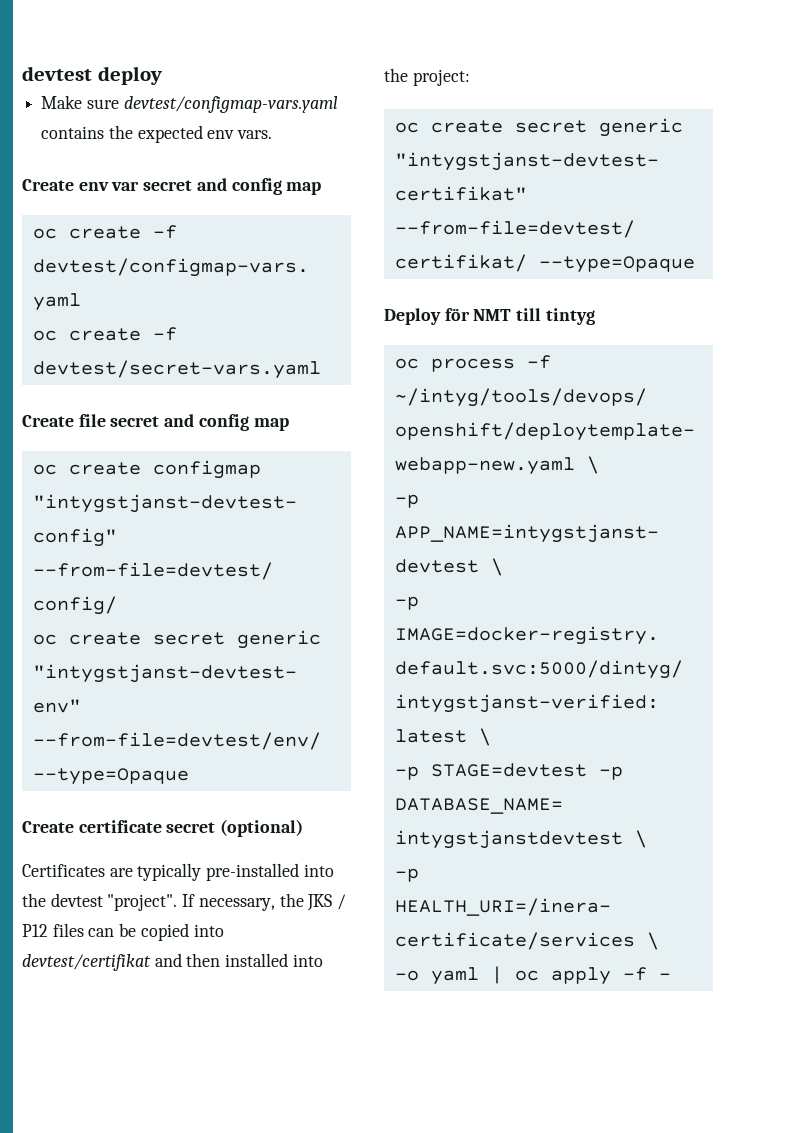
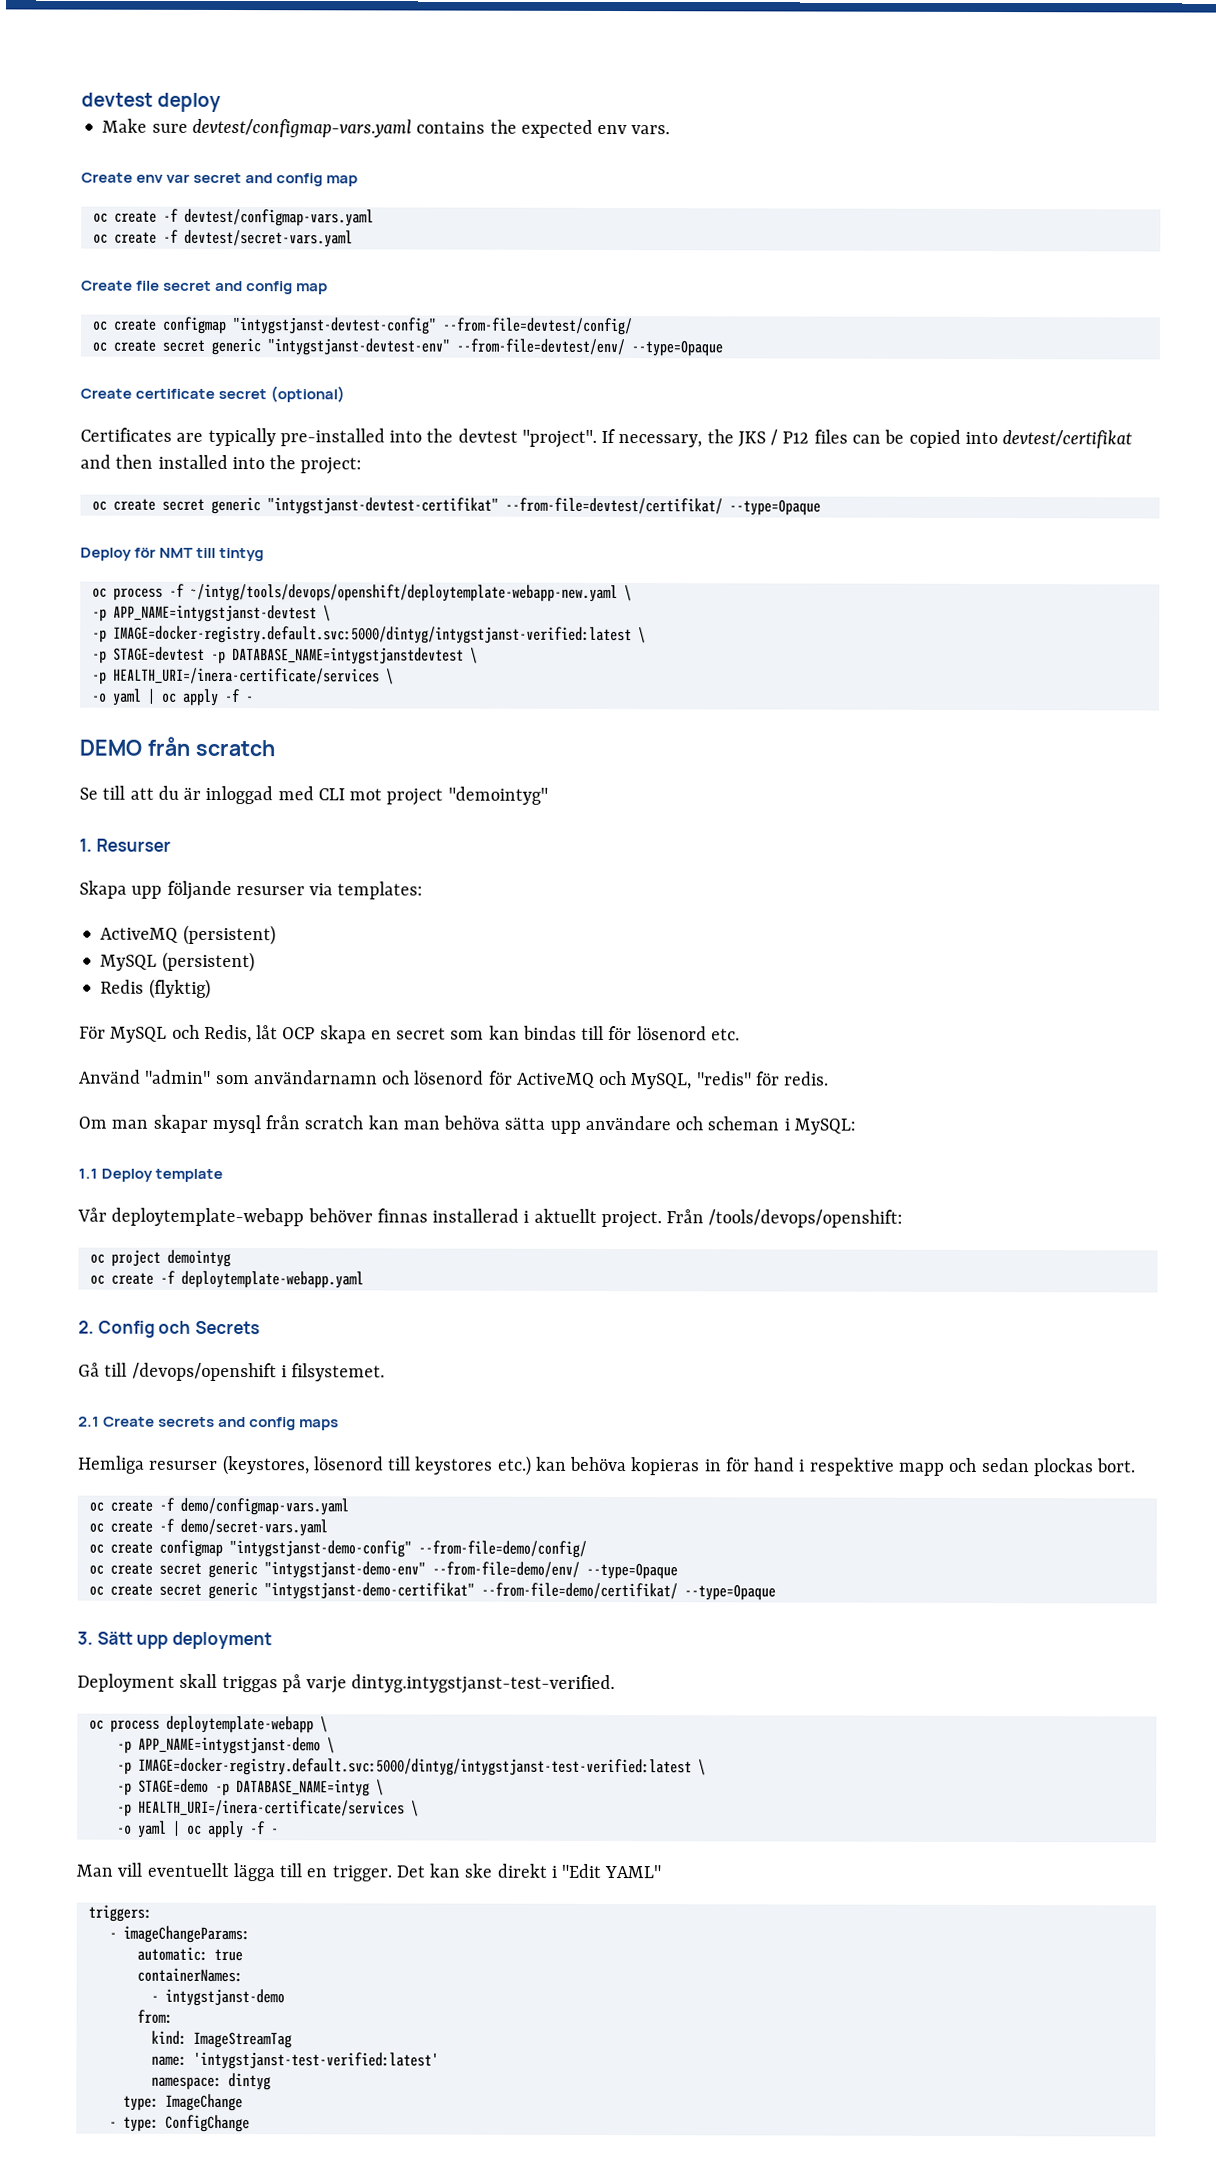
(671, 976) none -> [79,736,275,757] [79,785,548,806] [79,838,171,852] [79,880,424,901] [100,924,276,946] [100,951,255,973] [100,978,211,999] [79,1024,740,1044] [79,1069,830,1090] [78,1114,856,1135] [78,1168,224,1182] [77,1207,904,1229] [89,1249,231,1268] [89,1270,364,1289] [78,1320,260,1338] [78,1362,386,1382] [78,1416,340,1431] [77,1454,1137,1477] [88,1497,349,1516] [88,1518,328,1537] [88,1539,587,1558] [88,1560,678,1580] [88,1581,776,1601] [77,1631,272,1650] [77,1673,616,1695] [88,1715,328,1734] [116,1736,335,1755] [116,1757,706,1777] [116,1778,384,1797] [116,1799,419,1817] [116,1820,279,1839] [76,1862,662,1882] [87,1904,152,1922] [108,1925,250,1944] [136,1946,243,1962] [136,1967,243,1983] [150,1988,285,2007] [136,2009,173,2024] [150,2030,292,2049] [150,2051,439,2070] [150,2073,271,2091] [122,2093,243,2112] [108,2114,250,2133] // DEMO från scratch // Se till att du är inloggad med CLI mot project "demointyg" // 1. Resurser // Skapa upp följande resurser via templates: // ActiveMQ (persistent) // MySQL (persistent) // Redis (flyktig) // För MySQL och Redis, låt OCP skapa en secret som kan bindas till för lösenord etc. // Använd "admin" som användarnamn och lösenord för ActiveMQ och MySQL, "redis" för redis. // Om man skapar mysql från scratch kan man behöva sätta upp användare och scheman i MySQL: // 1.1 Deploy template // Vår deploytemplate-webapp behöver finnas installerad i aktuellt project. Från /tools/devops/openshift: // oc project demointyg // oc create -f deploytemplate-webapp.yaml // 2. Config och Secrets // Gå till /devops/openshift i filsystemet. // 2.1 Create secrets and config maps // Hemliga resurser (keystores, lösenord till keystores etc.) kan behöva kopieras in för hand i respektive mapp och sedan plockas bort. // oc create -f demo/configmap-vars.yaml // oc create -f demo/secret-vars.yaml // oc create configmap "intygstjanst-demo-config" --from-file=demo/config/ // oc create secret generic "intygstjanst-demo-env" --from-file=demo/env/ --type=Opaque // oc create secret generic "intygstjanst-demo-certifikat" --from-file=demo/certifikat/ --type=Opaque // 3. Sätt upp deployment // Deployment skall triggas på varje dintyg.intygstjanst-test-verified. // oc process deploytemplate-webapp \ // -p APP_NAME=intygstjanst-demo \ // -p IMAGE=docker-registry.default.svc:5000/dintyg/intygstjanst-test-verified:latest \ // -p STAGE=demo -p DATABASE_NAME=intyg \ // -p HEALTH_URI=/inera-certificate/services \ // -o yaml | oc apply -f - // Man vill eventuellt lägga till en trigger. Det kan ske direkt i "Edit YAML" // triggers: // - imageChangeParams: // automatic: true // containerNames: // - intygstjanst-demo // from: // kind: ImageStreamTag // name: 'intygstjanst-test-verified:latest' // namespace: dintyg // type: ImageChange // - type: ConfigChange

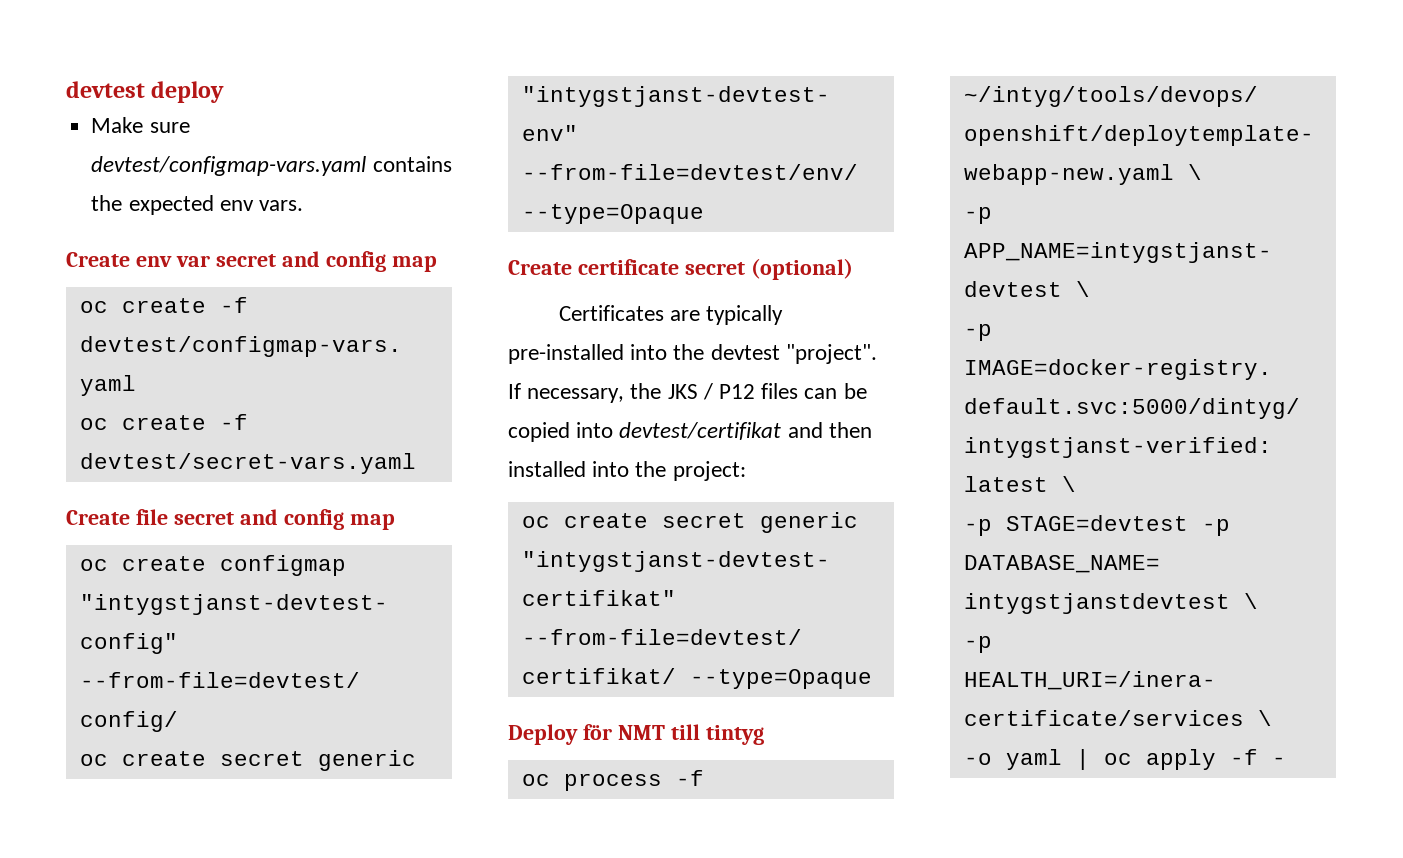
[79,736,275,757] [79,785,548,806] [79,838,171,852] [79,880,424,901] [100,924,276,946] [100,951,255,973] [100,978,211,999] [79,1024,740,1044] [79,1069,830,1090] [78,1114,856,1135] [78,1168,224,1182] [77,1207,904,1229] [89,1249,231,1268] [89,1270,364,1289] [78,1320,260,1338] [78,1362,386,1382] [78,1416,340,1431] [77,1454,1137,1477] [88,1497,349,1516] [88,1518,328,1537] [88,1539,587,1558] [88,1560,678,1580] [88,1581,776,1601] [77,1631,272,1650] [77,1673,616,1695] [88,1715,328,1734] [116,1736,335,1755] [116,1757,706,1777] [116,1778,384,1797] [116,1799,419,1817] [116,1820,279,1839] [76,1862,662,1882] [87,1904,152,1922] [108,1925,250,1944] [136,1946,243,1962] [136,1967,243,1983] [150,1988,285,2007] [136,2009,173,2024] [150,2030,292,2049] [150,2051,439,2070] [150,2073,271,2091] [122,2093,243,2112] [108,2114,250,2133] // DEMO från scratch // Se till att du är inloggad med CLI mot project "demointyg" // 1. Resurser // Skapa upp följande resurser via templates: // ActiveMQ (persistent) // MySQL (persistent) // Redis (flyktig) // För MySQL och Redis, låt OCP skapa en secret som kan bindas till för lösenord etc. // Använd "admin" som användarnamn och lösenord för ActiveMQ och MySQL, "redis" för redis. // Om man skapar mysql från scratch kan man behöva sätta upp användare och scheman i MySQL: // 1.1 Deploy template // Vår deploytemplate-webapp behöver finnas installerad i aktuellt project. Från /tools/devops/openshift: // oc project demointyg // oc create -f deploytemplate-webapp.yaml // 2. Config och Secrets // Gå till /devops/openshift i filsystemet. // 2.1 Create secrets and config maps // Hemliga resurser (keystores, lösenord till keystores etc.) kan behöva kopieras in för hand i respektive mapp och sedan plockas bort. // oc create -f demo/configmap-vars.yaml // oc create -f demo/secret-vars.yaml // oc create configmap "intygstjanst-demo-config" --from-file=demo/config/ // oc create secret generic "intygstjanst-demo-env" --from-file=demo/env/ --type=Opaque // oc create secret generic "intygstjanst-demo-certifikat" --from-file=demo/certifikat/ --type=Opaque // 3. Sätt upp deployment // Deployment skall triggas på varje dintyg.intygstjanst-test-verified. // oc process deploytemplate-webapp \ // -p APP_NAME=intygstjanst-demo \ // -p IMAGE=docker-registry.default.svc:5000/dintyg/intygstjanst-test-verified:latest \ // -p STAGE=demo -p DATABASE_NAME=intyg \ // -p HEALTH_URI=/inera-certificate/services \ // -o yaml | oc apply -f - // Man vill eventuellt lägga till en trigger. Det kan ske direkt i "Edit YAML" // triggers: // - imageChangeParams: // automatic: true // containerNames: // - intygstjanst-demo // from: // kind: ImageStreamTag // name: 'intygstjanst-test-verified:latest' // namespace: dintyg // type: ImageChange // - type: ConfigChange -> (1286, 761) none

